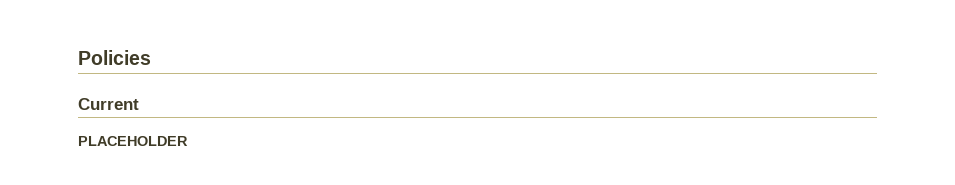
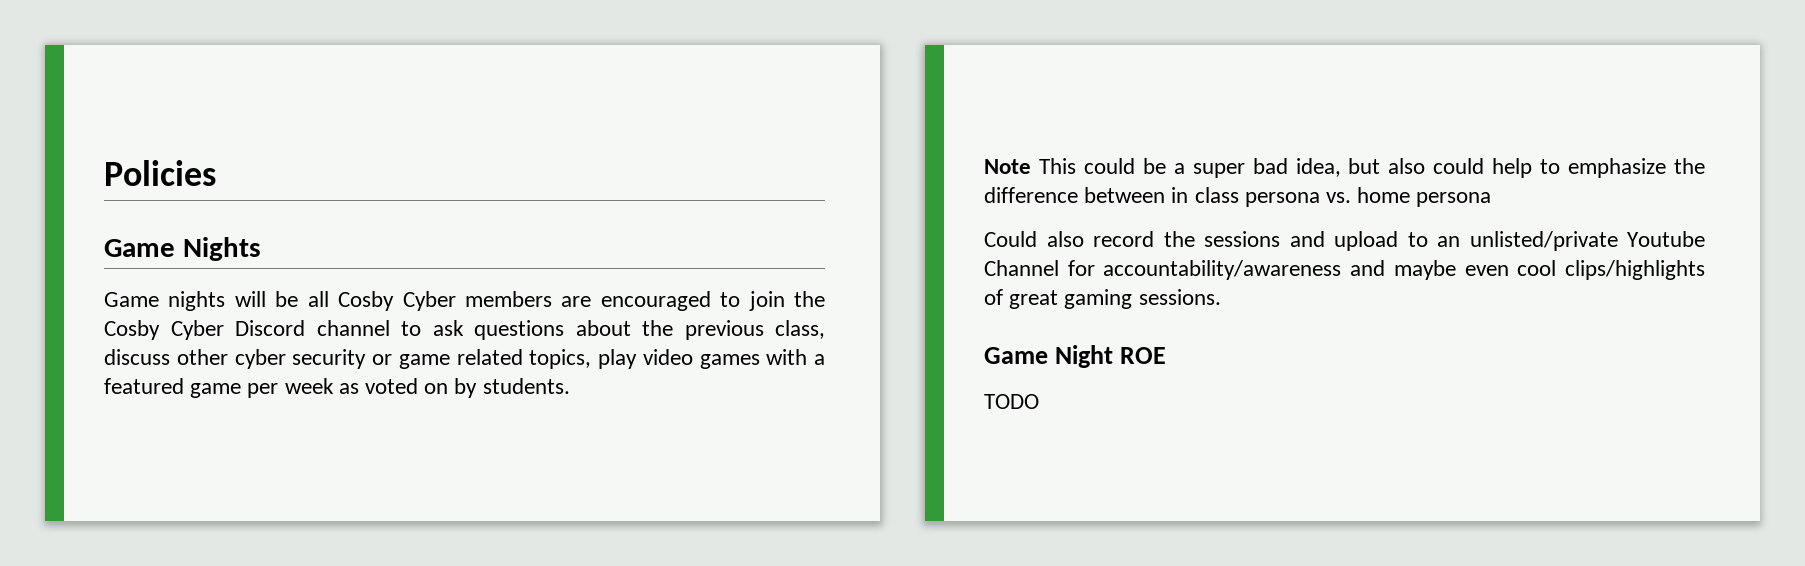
[78,98,139,110] [78,136,188,146] Current // PLACEHOLDER -> [104,237,261,261] [104,291,825,311] [104,320,825,340] [104,349,825,369] [104,378,570,398] [984,158,1705,178] [984,187,1492,207] [984,231,1705,251] [984,260,1705,280] [984,289,1221,309] [984,345,1167,368] [984,394,1039,409] Game Nights // Game nights will be all Cosby Cyber members are encouraged to join the Cosby Cyber Discord channel to ask questions about the previous class, discuss other cyber security or game related topics, play video games with a featured game per week as voted on by students. // Note This could be a super bad idea, but also could help to emphasize the difference between in class persona vs. home persona // Could also record the sessions and upload to an unlisted/private Youtube Channel for accountability/awareness and maybe even cool clips/highlights of great gaming sessions. // Game Night ROE // TODO

